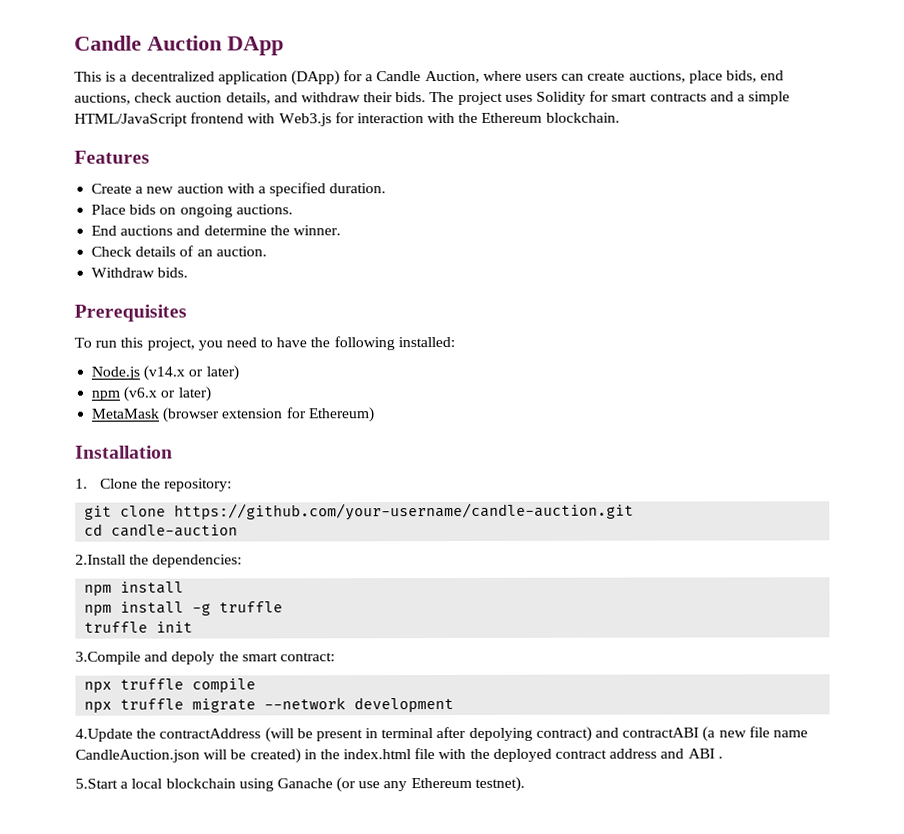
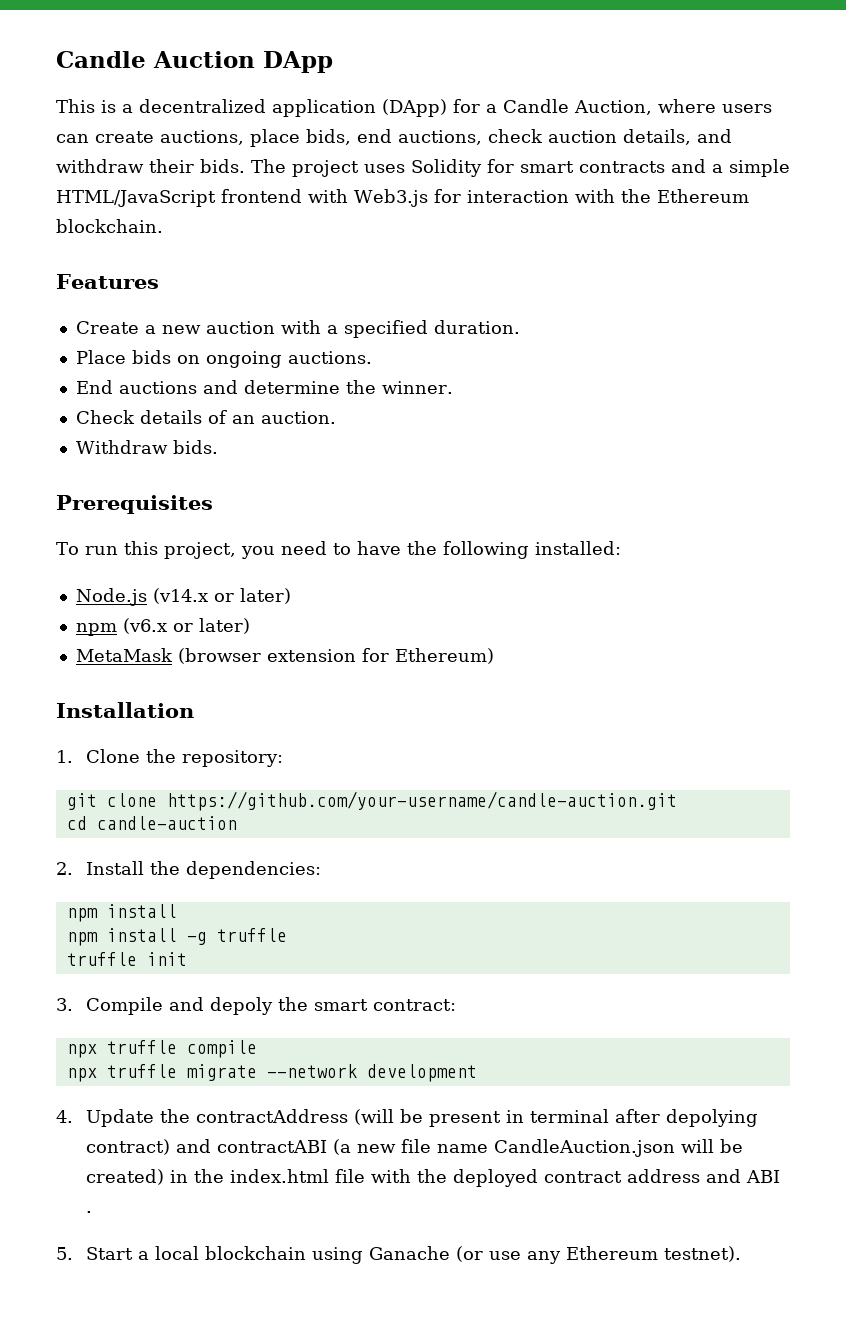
[75,554,126,565] 2.Install -> [56,861,144,875] 2. Install
[75,651,141,665] 3.Compile -> [56,997,163,1015] 3. Compile
[75,728,133,742] 4.Update -> [56,1109,154,1127] 4. Update
[75,778,118,789] 5.Start -> [56,1247,133,1260] 5. Start

